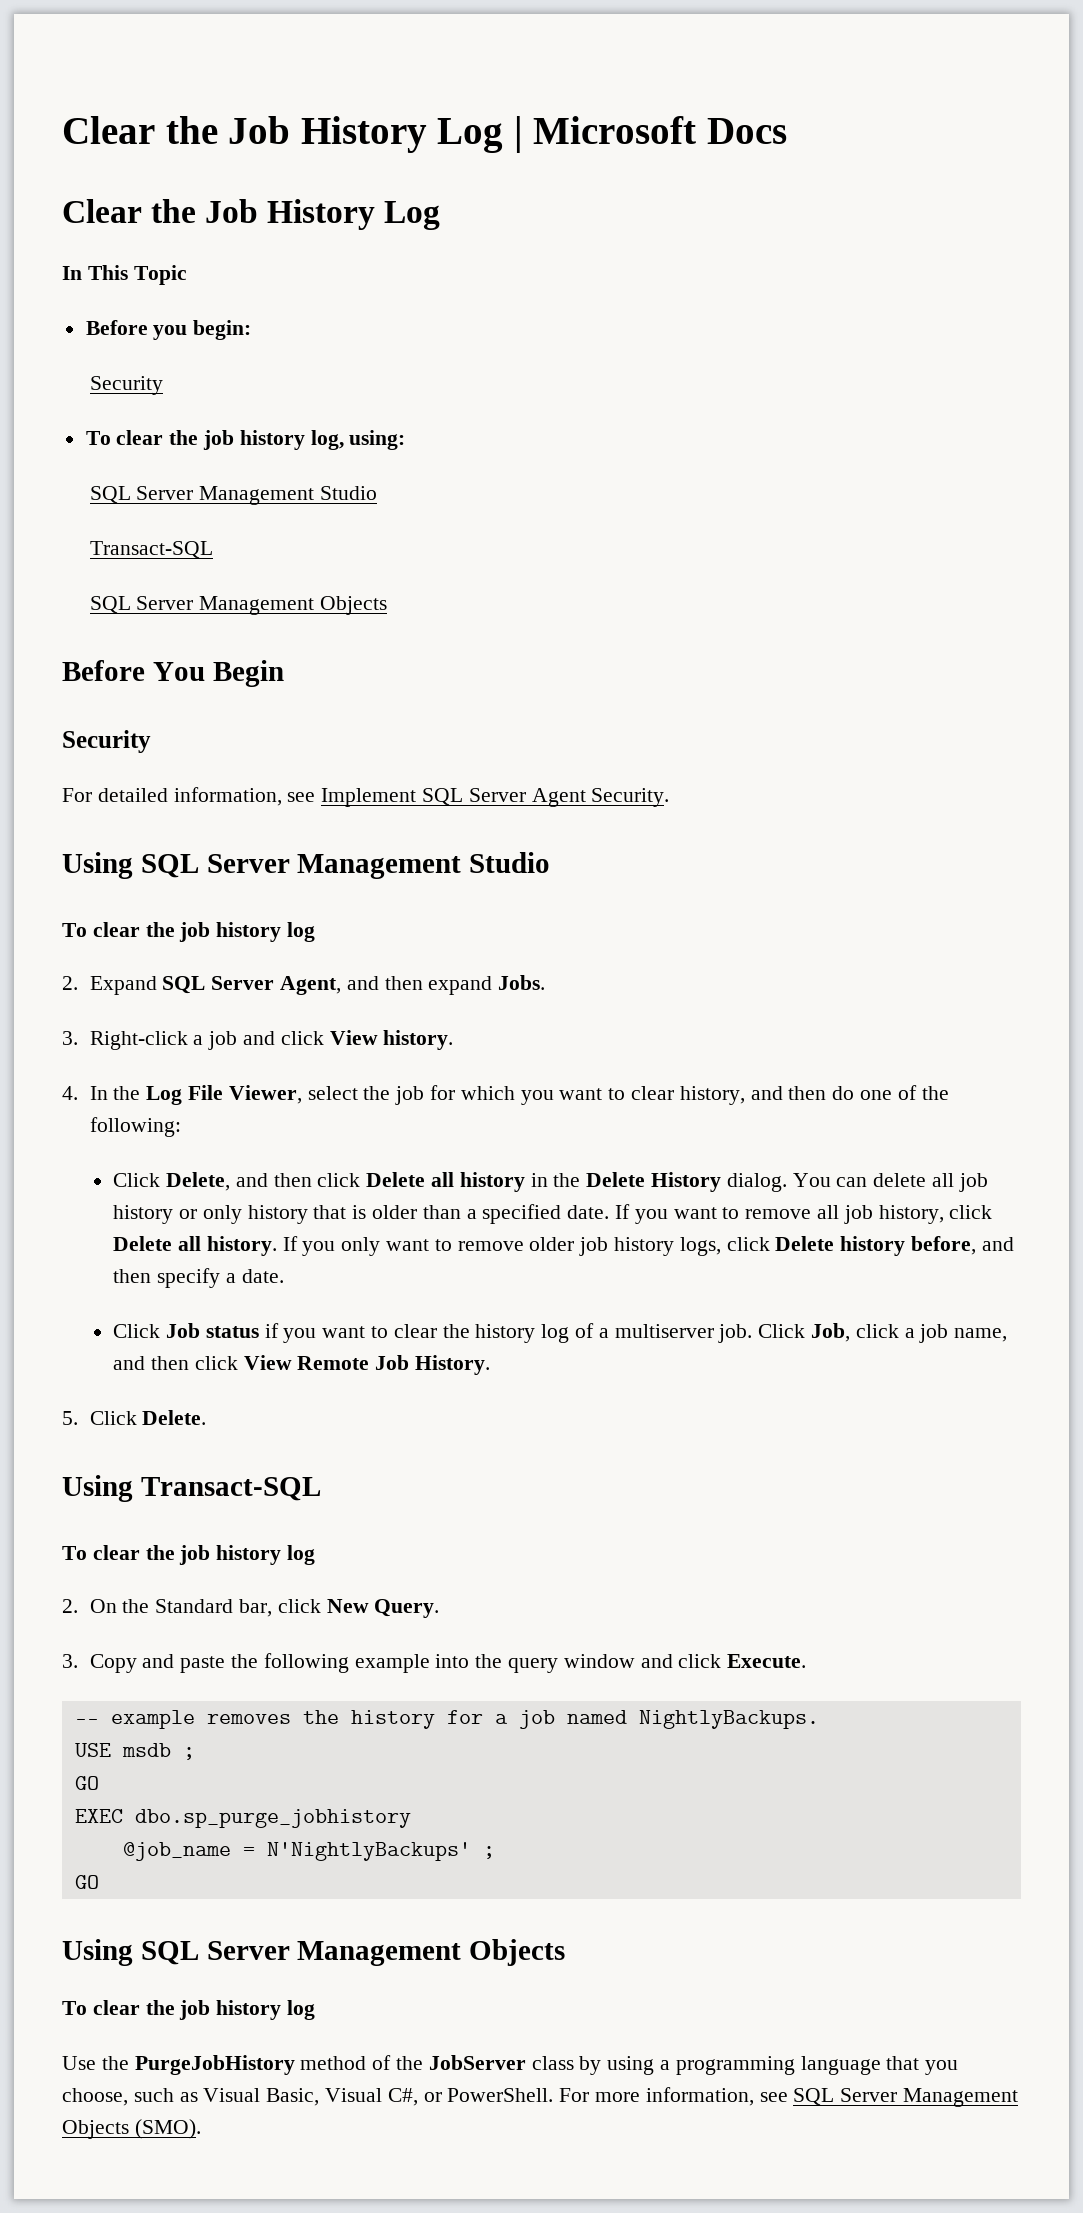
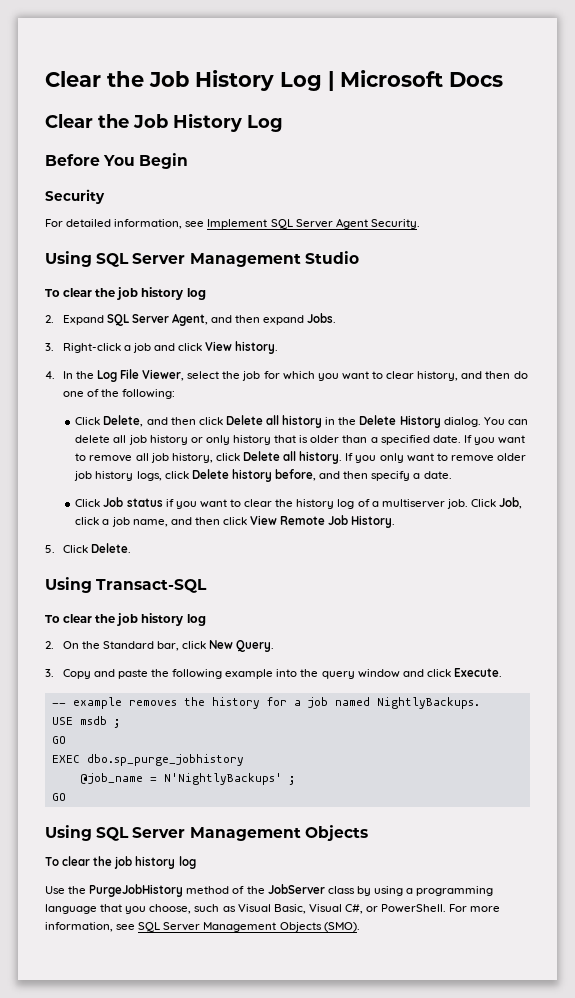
[62,265,187,285] [85,320,252,340] [89,376,163,395] [85,430,406,450] [89,486,377,505] [89,541,213,558] [89,596,387,615] // In This Topic // Before you begin: // Security // To clear the job history log, using: // SQL Server Management Studio // Transact-SQL // SQL Server Management Objects -> (283, 123) none

